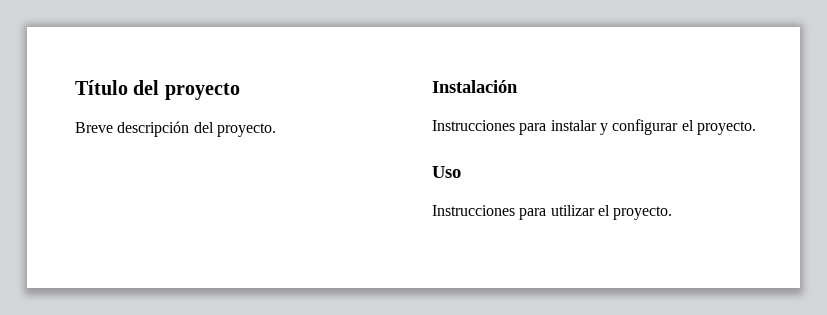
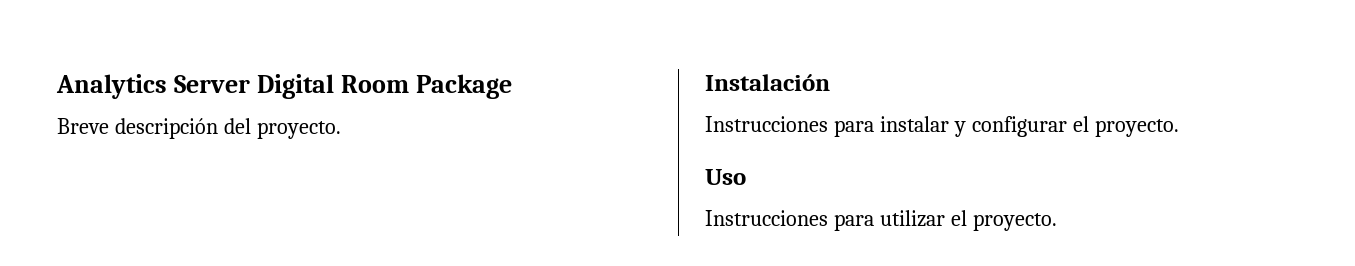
[75,80,240,100] Título del proyecto -> [56,74,512,99] Analytics Server Digital Room Package

